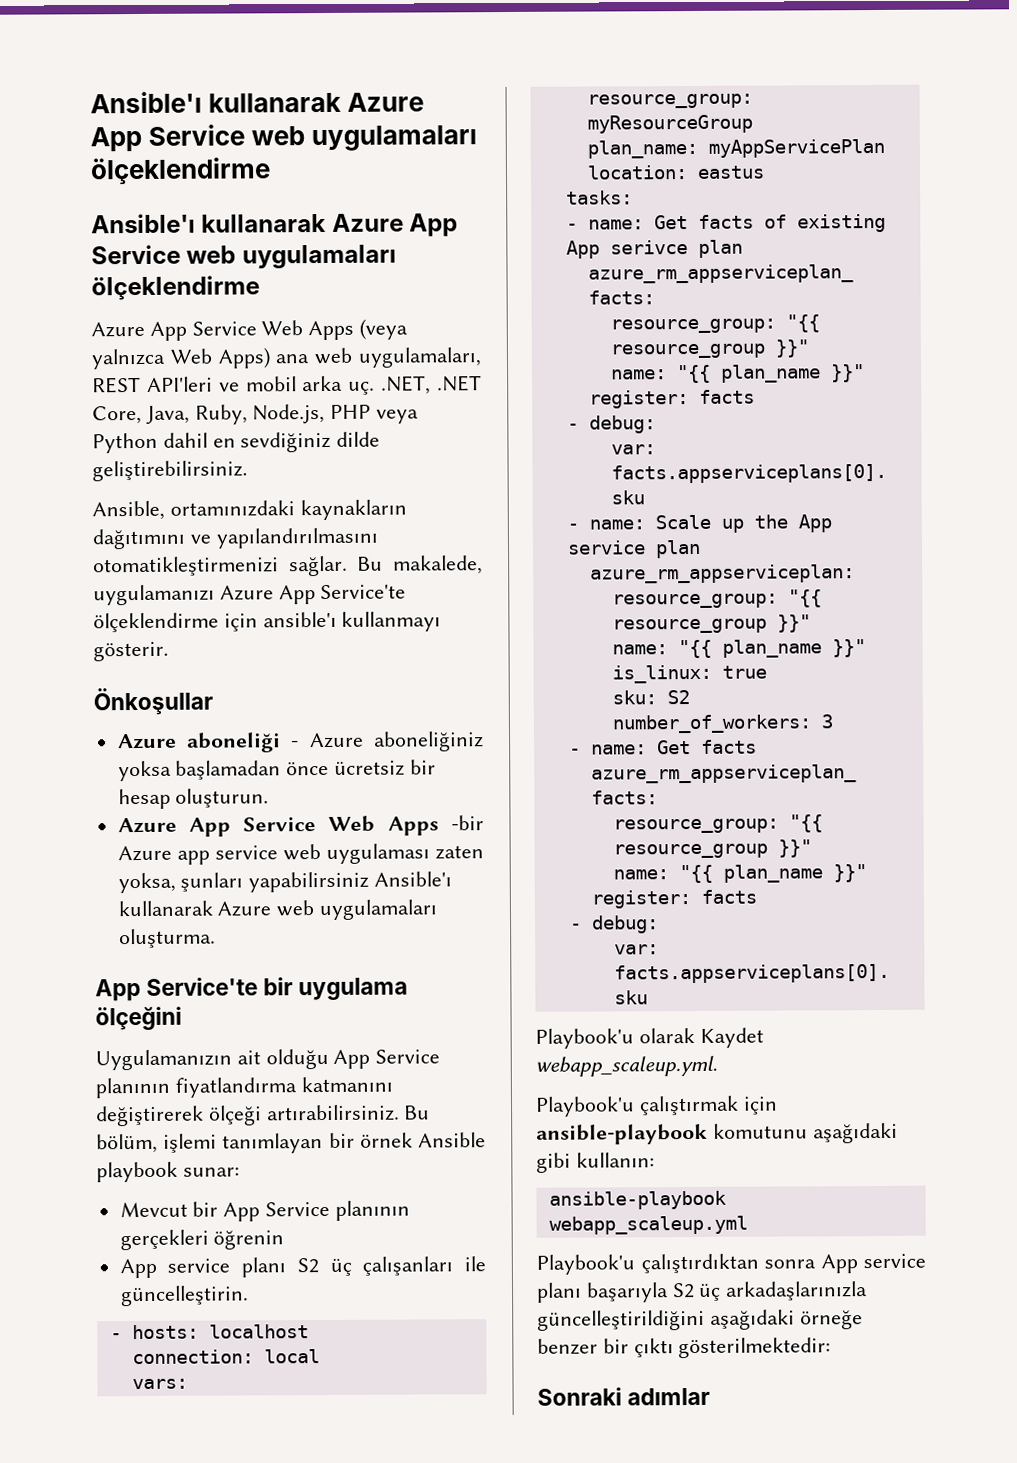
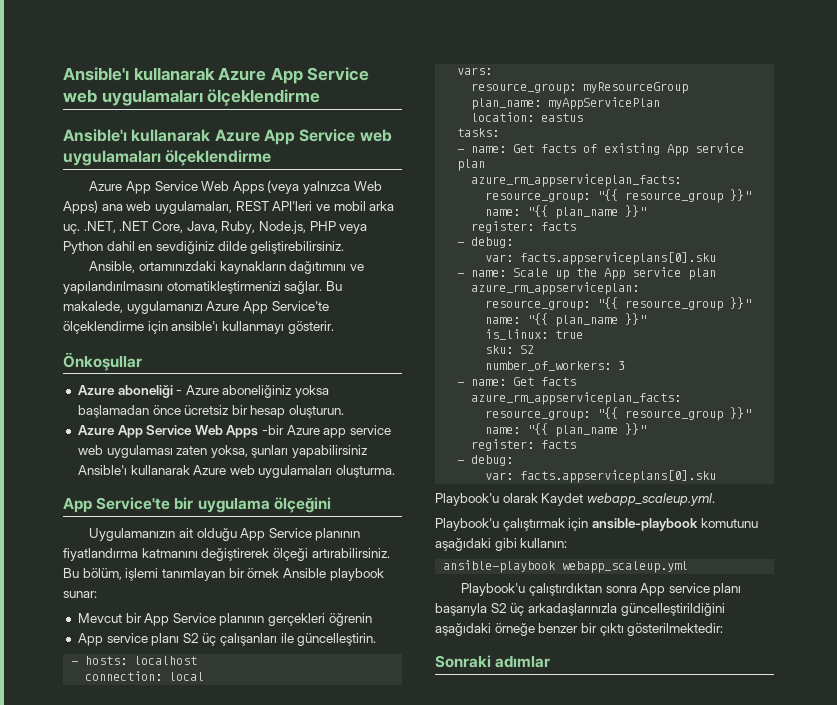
[609,240,688,255] serivce -> [695,143,745,153] service

